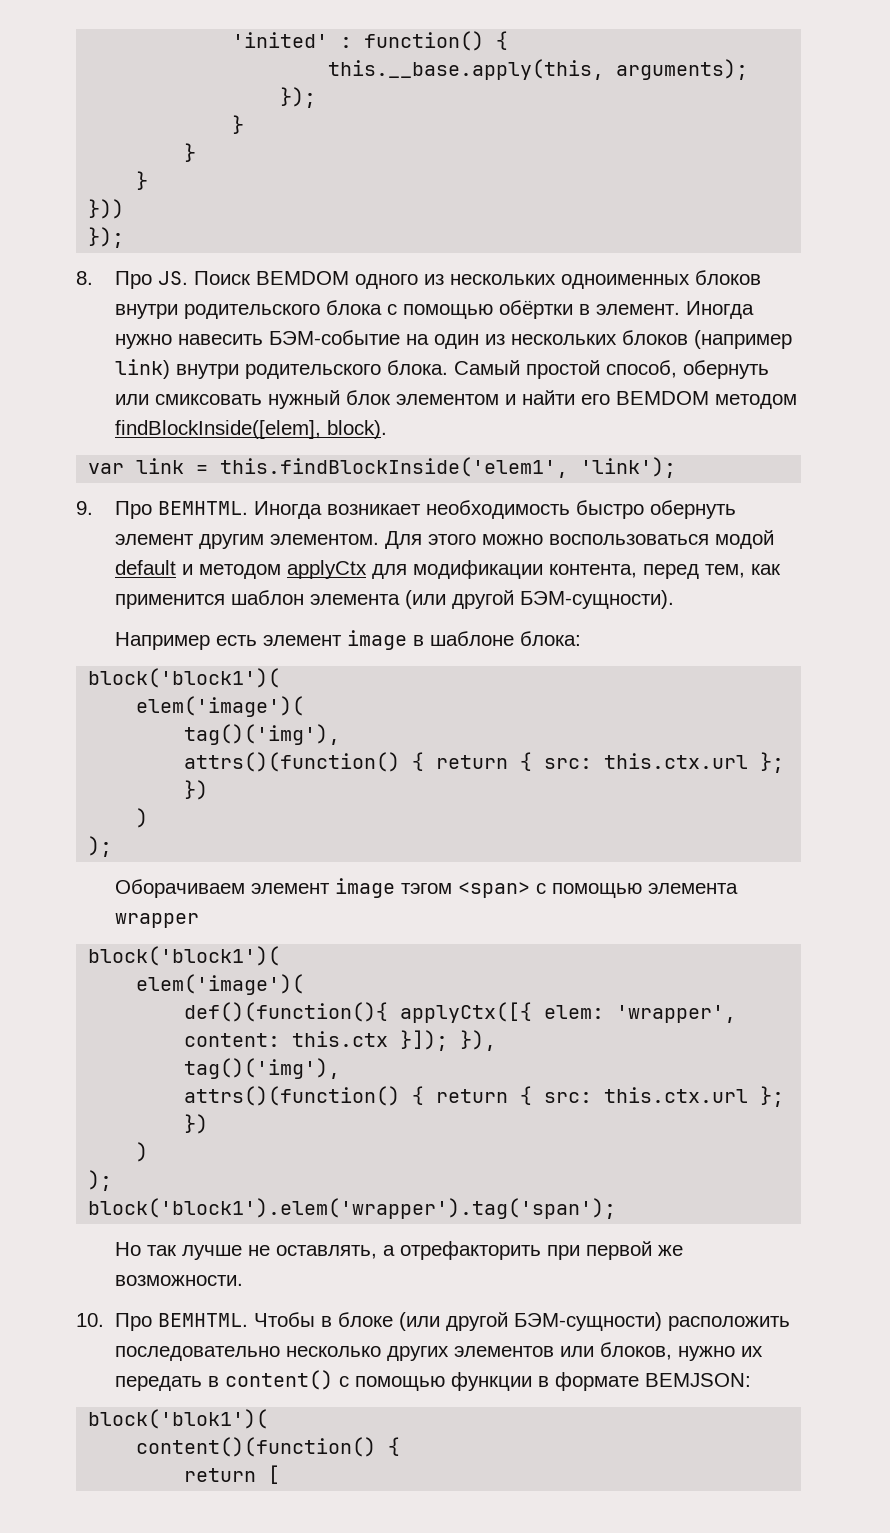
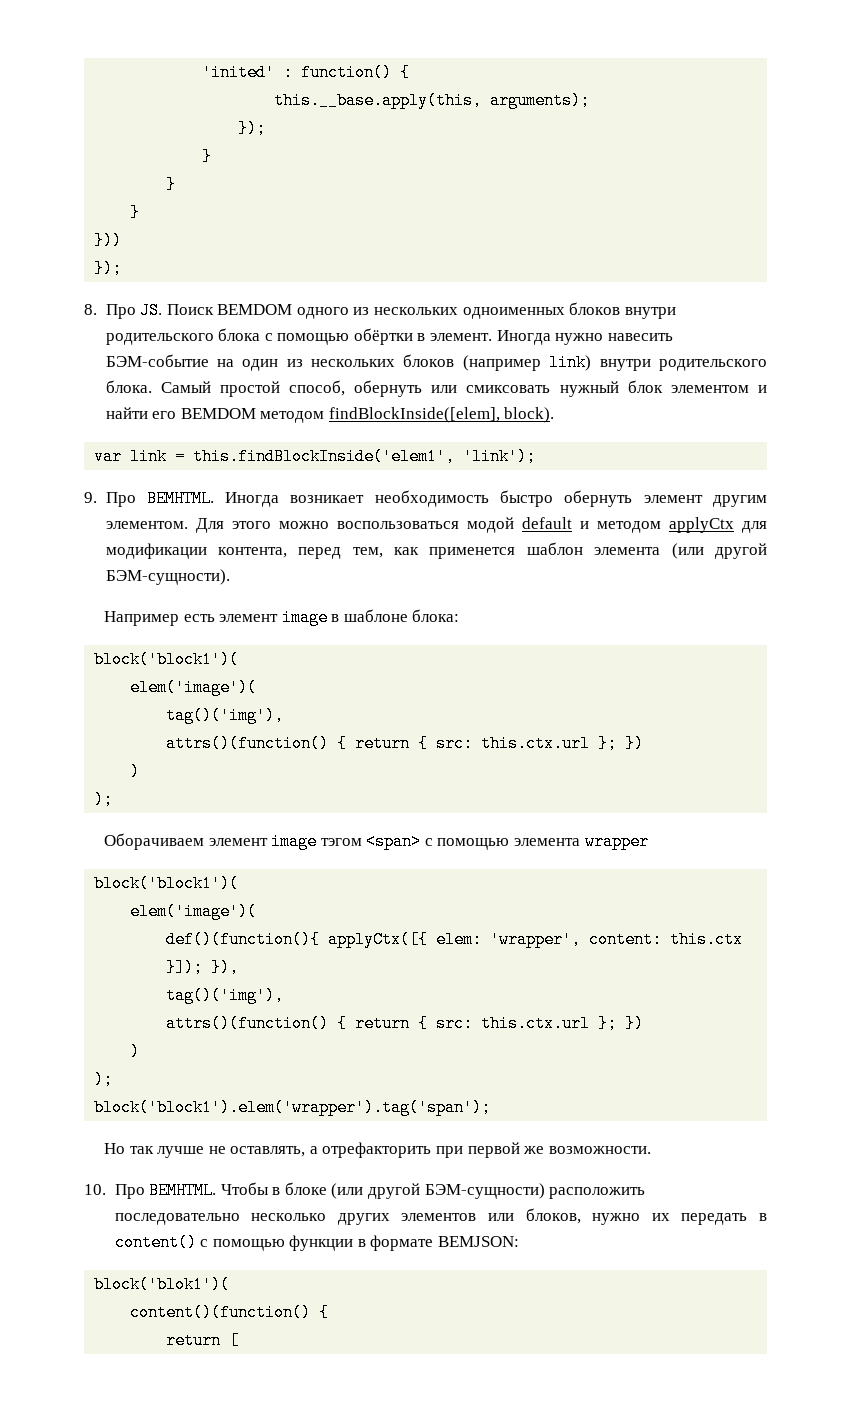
[115,594,226,609] применится -> [429,547,516,559] применется

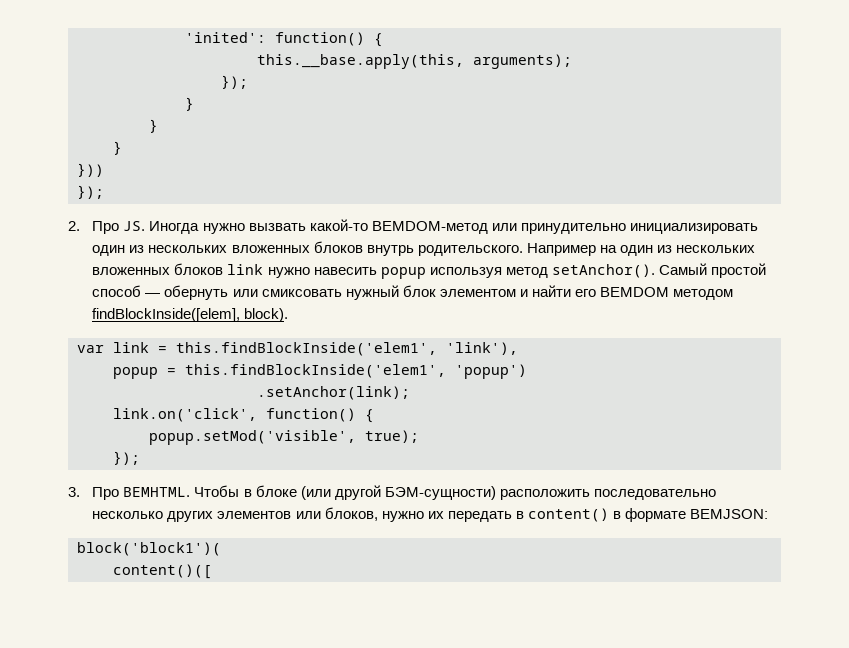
[202,64,294,81] 'inited' : -> [185,32,266,43] 'inited':
[84,304,97,315] 8. -> [68,221,80,231] 2.
[166,302,676,319] [105,328,673,345] [105,354,767,371] [105,380,345,397] Поиск BEMDOM одного из нескольких одноименных блоков внутри родительского блока с помощью обёртки в элемент. Иногда нужно навесить БЭМ-событие на один из нескольких блоков (например link) внутри родительского блока. Самый простой способ, -> [149,219,758,234] [92,241,755,256] [92,263,766,279] [92,285,161,297] Иногда нужно вызвать какой-то BEMDOM-метод или принудительно инициализировать один из нескольких вложенных блоков внутрь родительского. Например на один из нескольких вложенных блоков link нужно навесить popup используя метод setAnchor(). Самый простой способ —
[463,448,537,465] [84,490,767,507] [105,517,767,533] [105,542,767,559] [105,569,230,585] [103,609,460,626] [94,651,240,668] [130,679,258,696] [166,707,285,724] [166,735,645,752] [130,763,141,780] [94,791,114,808] [103,833,649,850] [94,875,240,892] [130,903,258,920] [166,931,744,948] [166,959,240,976] [166,987,285,1004] [166,1015,645,1032] [130,1043,141,1060] [94,1071,114,1088] [94,1099,492,1116] [103,1142,651,1158] [84,1184,106,1195] 'link'); // 9. Про BEMHTML. Иногда возникает необходимость быстро обернуть элемент другим элементом. Для этого можно воспользоваться модой default и методом applyCtx для модификации контента, перед тем, как применется шаблон элемента (или другой БЭМ-сущности). // Например есть элемент image в шаблоне блока: // block('block1')( // elem('image')( // tag()('img'), // attrs()(function() { return { src: this.ctx.url }; }) // ) // ); // Оборачиваем элемент image тэгом <span> с помощью элемента wrapper // block('block1')( // elem('image')( // def()(function(){ applyCtx([{ elem: 'wrapper', content: this.ctx }]); }), // tag()('img'), // attrs()(function() { return { src: this.ctx.url }; }) // ) // ); // block('block1').elem('wrapper').tag('span'); // Но так лучше не оставлять, а отрефакторить при первой же возможности. // 10. -> [446,342,518,355] [113,364,527,379] [257,386,410,400] [113,408,374,423] [149,430,419,445] [113,451,140,465] [68,487,80,497] 'link'), // popup = this.findBlockInside('elem1', 'popup') // .setAnchor(link); // link.on('click', function() { // popup.setMod('visible', true); // }); // 3.
[200,1235,354,1251] с помощью функции -> (609, 515) none
[94,1276,231,1293] [130,1304,330,1321] [166,1332,240,1349] block('blok1')( // content()(function() { // return [ -> [77,542,221,556] [113,564,212,579] block('block1')( // content()([

